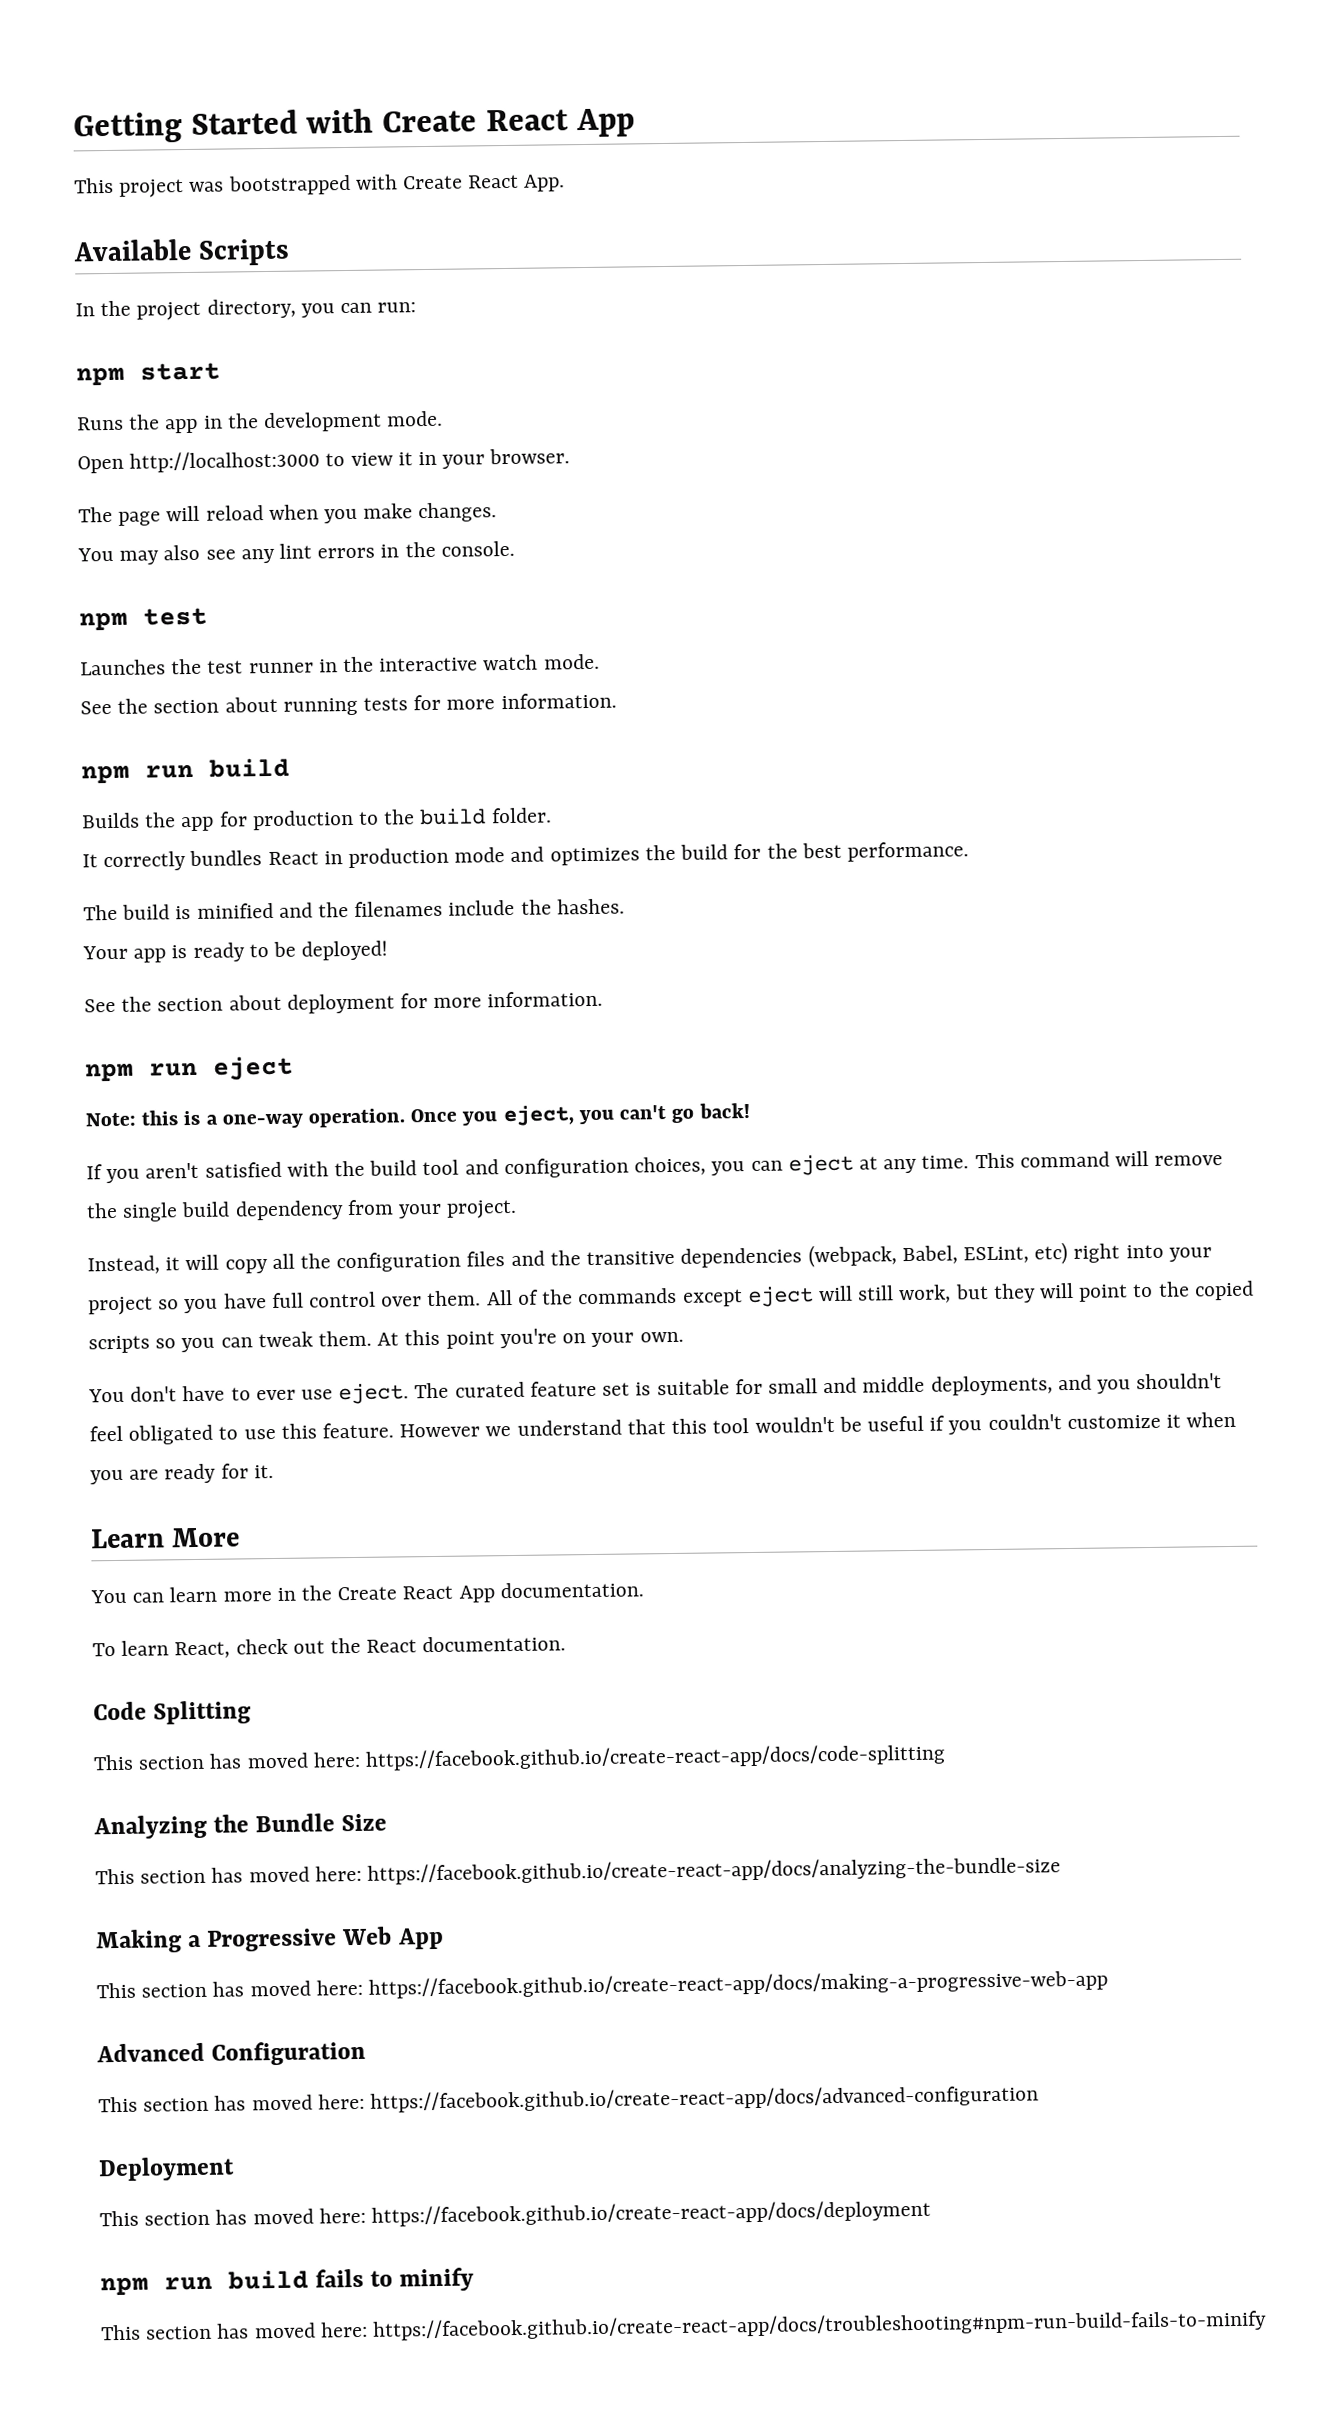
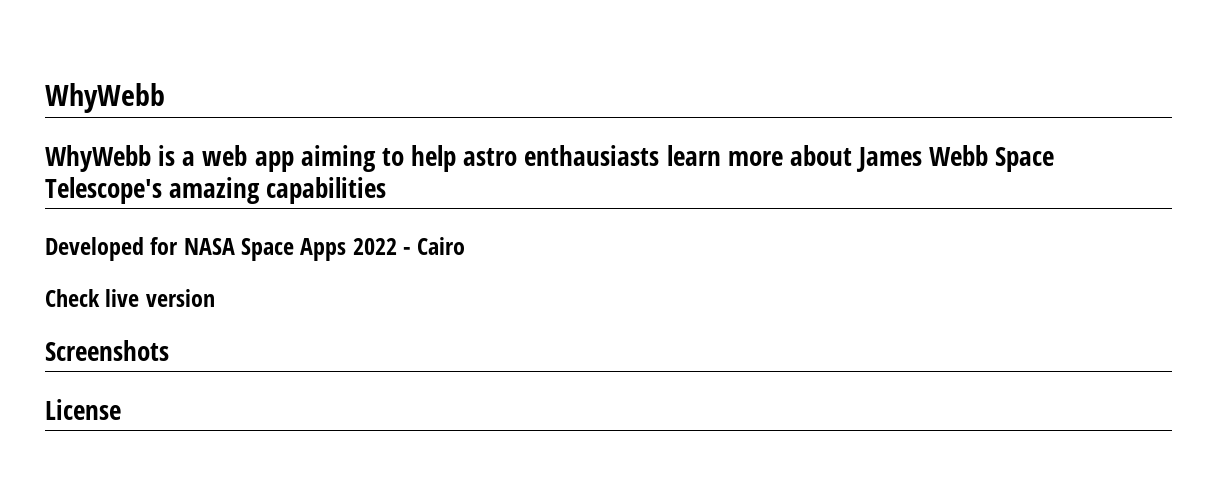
[73,108,635,144] [74,174,566,198] [73,238,291,266] [75,298,417,321] [76,362,221,386] [77,410,444,434] [77,448,571,474] [78,502,498,526] [77,540,515,565] [79,607,208,631] [80,653,600,676] [80,692,617,716] [81,757,290,784] [82,807,552,832] [82,841,969,872] [83,898,625,921] [82,940,389,963] [84,990,604,1014] [85,1055,294,1082] [85,1102,750,1129] [86,1150,1224,1184] [86,1199,518,1222] [87,1241,1212,1275] [88,1280,1254,1316] [88,1328,684,1354] [88,1373,1223,1405] [89,1411,1237,1445] [90,1463,274,1485] [90,1527,241,1549] [90,1581,644,1604] [92,1635,567,1659] [93,1700,252,1725] [93,1743,947,1771] [93,1813,388,1840] [95,1856,1062,1885] [96,1926,444,1954] [96,1969,1109,1999] [96,2040,367,2066] [98,2084,1040,2113] [98,2156,235,2182] [99,2199,932,2227] [100,2267,475,2296] [101,2309,1268,2341] Getting Started with Create React App // This project was bootstrapped with Create React App. // Available Scripts // In the project directory, you can run: // npm start // Runs the app in the development mode. // Open http://localhost:3000 to view it in your browser. // The page will reload when you make changes. // You may also see any lint errors in the console. // npm test // Launches the test runner in the interactive watch mode. // See the section about running tests for more information. // npm run build // Builds the app for production to the build folder. // It correctly bundles React in production mode and optimizes the build for the best performance. // The build is minified and the filenames include the hashes. // Your app is ready to be deployed! // See the section about deployment for more information. // npm run eject // Note: this is a one-way operation. Once you eject, you can't go back! // If you aren't satisfied with the build tool and configuration choices, you can eject at any time. This command will remove the single build dependency from your project. // Instead, it will copy all the configuration files and the transitive dependencies (webpack, Babel, ESLint, etc) right into your project so you have full control over them. All of the commands except eject will still work, but they will point to the copied scripts so you can tweak them. At this point you're on your own. // You don't have to ever use eject. The curated feature set is suitable for small and middle deployments, and you shouldn't feel obligated to use this feature. However we understand that this tool wouldn't be useful if you couldn't customize it when you are ready for it. // Learn More // You can learn more in the Create React App documentation. // To learn React, check out the React documentation. // Code Splitting // This section has moved here: https://facebook.github.io/create-react-app/docs/code-splitting // Analyzing the Bundle Size // This section has moved here: https://facebook.github.io/create-react-app/docs/analyzing-the-bundle-size // Making a Progressive Web App // This section has moved here: https://facebook.github.io/create-react-app/docs/making-a-progressive-web-app // Advanced Configuration // This section has moved here: https://facebook.github.io/create-react-app/docs/advanced-configuration // Deployment // This section has moved here: https://facebook.github.io/create-react-app/docs/deployment // npm run build fails to minify // This section has moved here: https://facebook.github.io/create-react-app/docs/troubleshooting#npm-run-build-fails-to-minify -> [45,83,165,113] [45,145,1055,172] [45,177,387,204] [45,237,466,261] [45,289,215,307] [45,340,169,361] [45,399,121,420] WhyWebb // WhyWebb is a web app aiming to help astro enthausiasts learn more about James Webb Space Telescope's amazing capabilities // Developed for NASA Space Apps 2022 - Cairo // Check live version // Screenshots // License

